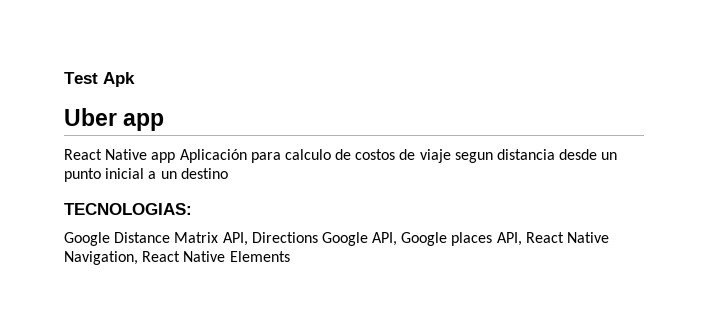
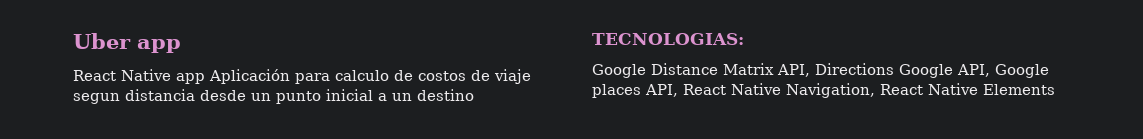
[64,72,135,87] Test Apk // -> (73, 41) none

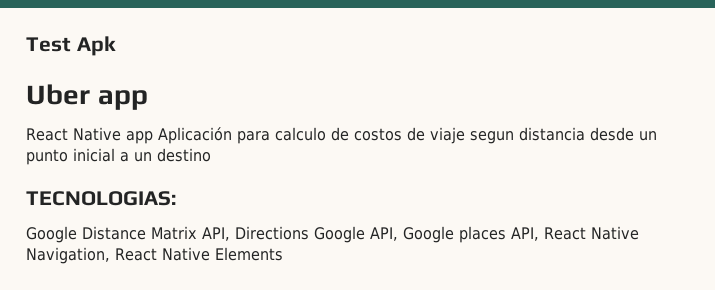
(73, 41) none -> [26,36,116,56] Test Apk //

